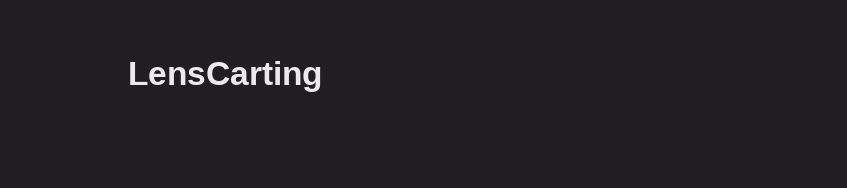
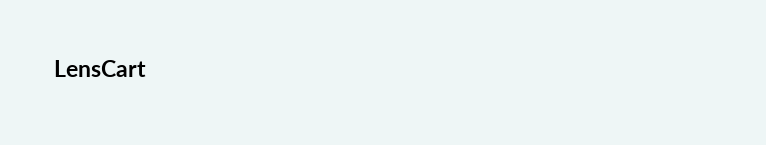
[128,61,322,92] LensCarting -> [54,60,146,77] LensCart

